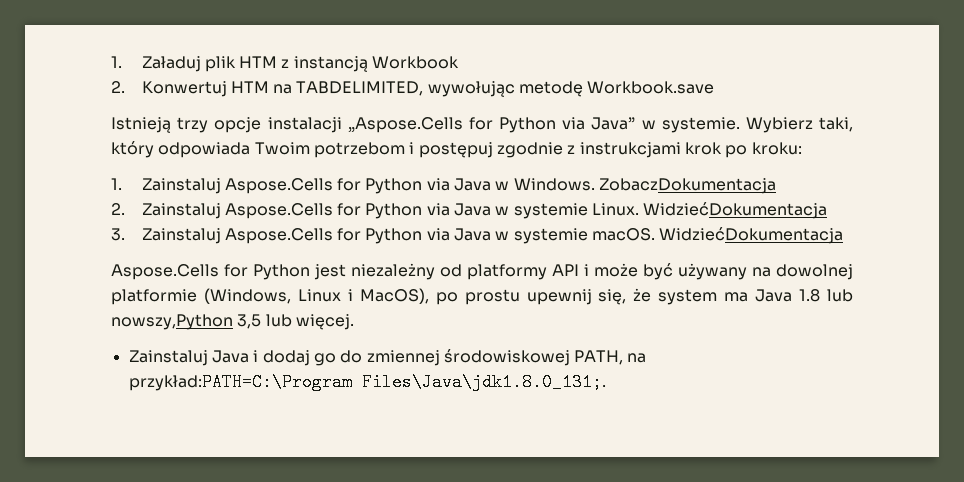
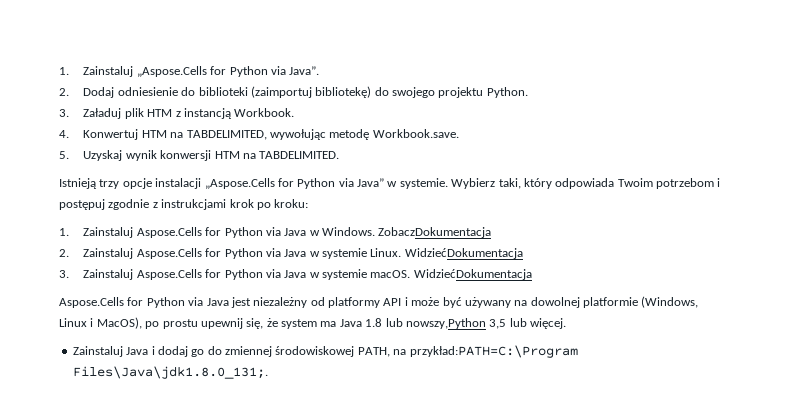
[111,56,122,68] 1. -> [59,66,320,77] [59,86,528,98] [59,109,69,117] 1. Zainstaluj „Aspose.Cells for Python via Java”. // 2. Dodaj odniesienie do biblioteki (zaimportuj bibliotekę) do swojego projektu Python. // 3.
[372,56,460,69] [111,81,125,93] Workbook // 2. -> [234,108,295,117] [59,130,69,138] Workbook. // 4.
[587,81,715,94] Workbook.save -> [372,129,459,138] [59,150,340,161] Workbook.save. // 5. Uzyskaj wynik konwersji HTM na TABDELIMITED.
(310, 272) none -> [188,297,229,306] via Java

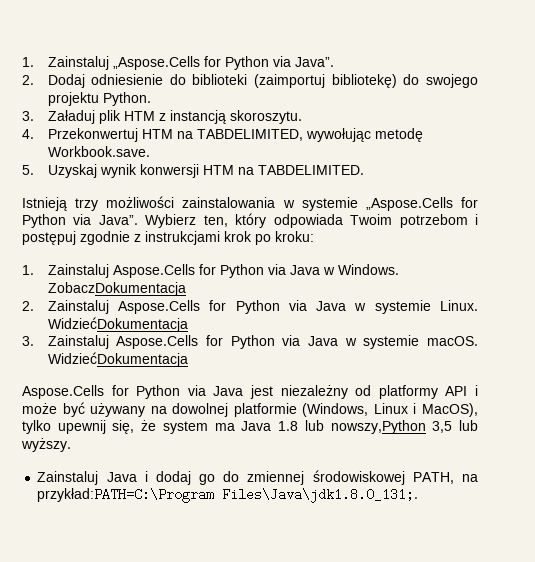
[234,108,295,117] Workbook. -> [229,110,302,124] skoroszytu.
[83,129,139,140] Konwertuj -> [47,128,138,142] Przekonwertuj
[122,178,521,189] opcje instalacji „Aspose.Cells for Python via Java” w systemie. Wybierz taki, -> [106,196,479,211] [22,214,228,228] możliwości zainstalowania w systemie „Aspose.Cells for Python via Java”. Wybierz ten,
[145,319,198,329] po prostu -> [22,420,51,434] tylko
[530,318,566,329] więcej. -> [21,438,71,452] wyższy.

